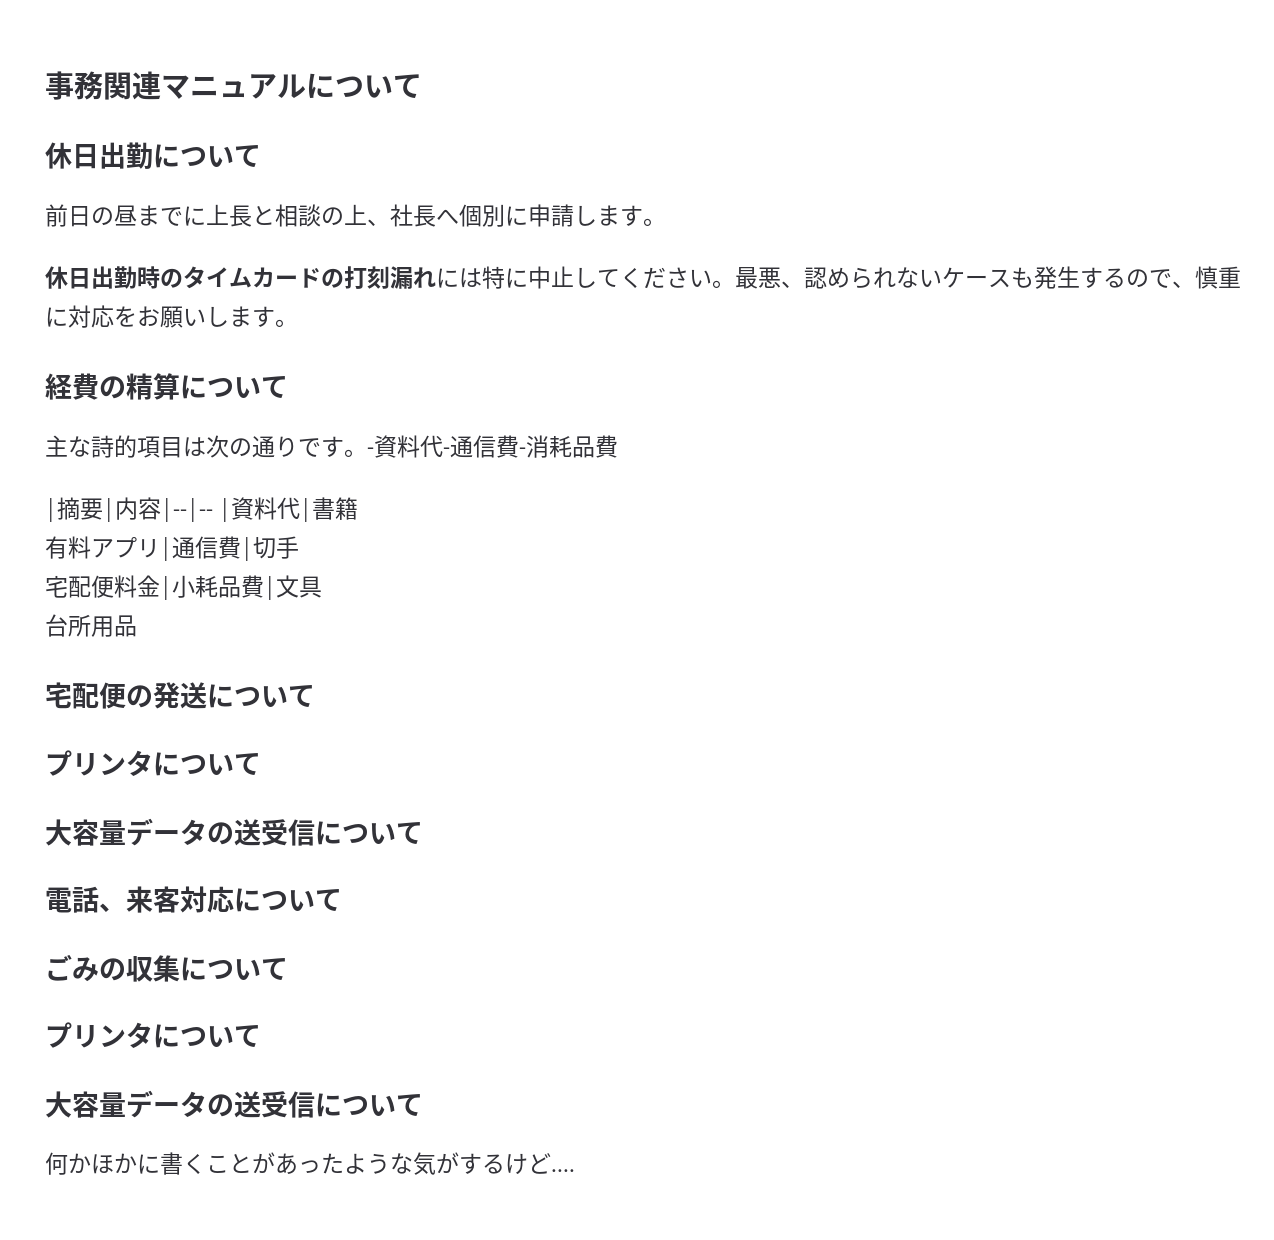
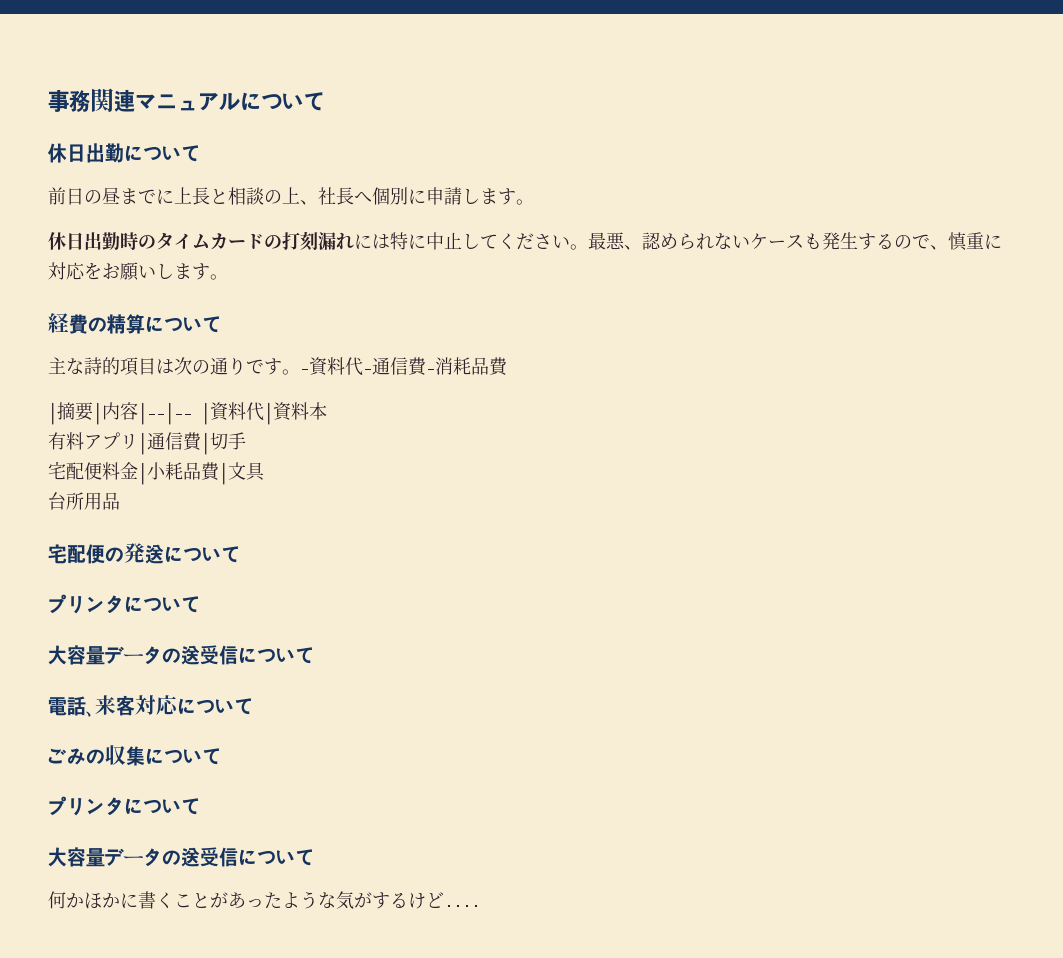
[312,497,359,520] 書籍 -> [273,402,327,421] 資料本

